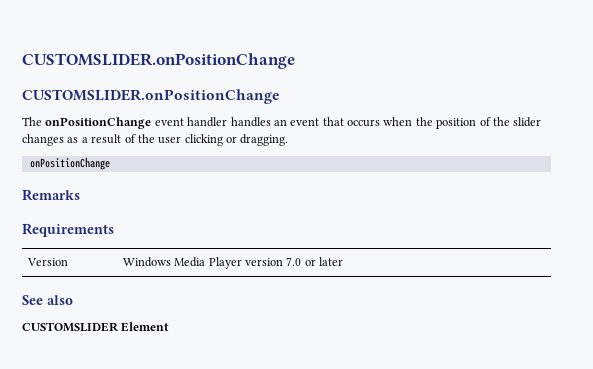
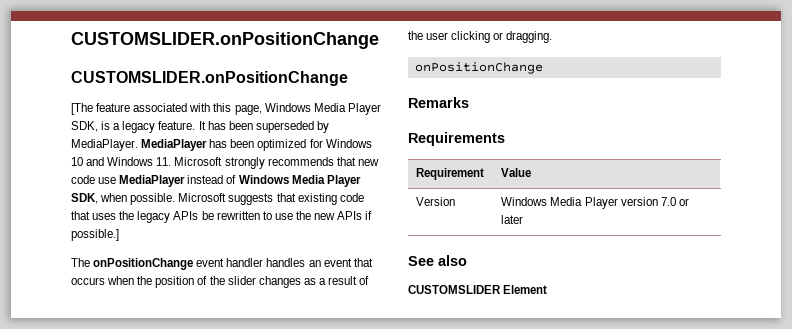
(280, 96) none -> [71,103,381,115] [71,121,329,133] [71,139,372,151] [71,157,379,169] [71,175,361,187] [71,193,364,205] [71,211,373,223] [71,229,119,241] // [The feature associated with this page, Windows Media Player SDK, is a legacy feature. It has been superseded by MediaPlayer. MediaPlayer has been optimized for Windows 10 and Windows 11. Microsoft strongly recommends that new code use MediaPlayer instead of Windows Media Player SDK, when possible. Microsoft suggests that existing code that uses the legacy APIs be rewritten to use the new APIs if possible.]
(114, 230) none -> [416,168,485,180] [501,168,532,177] // Requirement | Value

